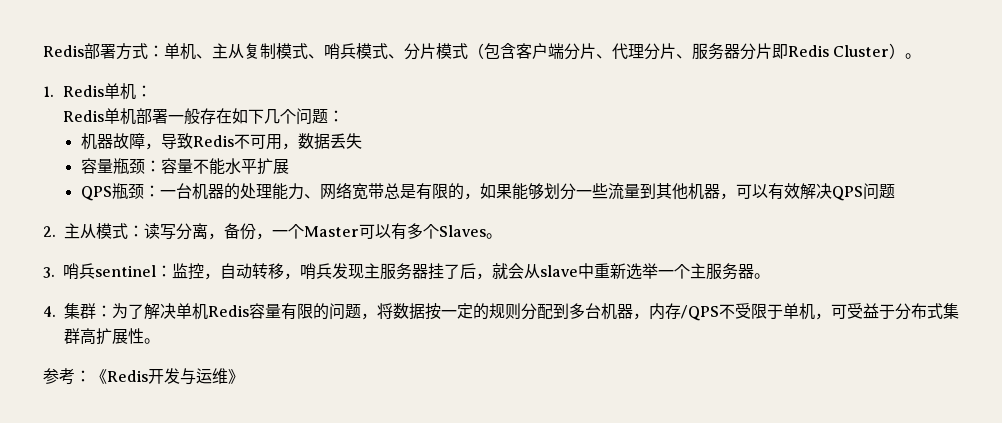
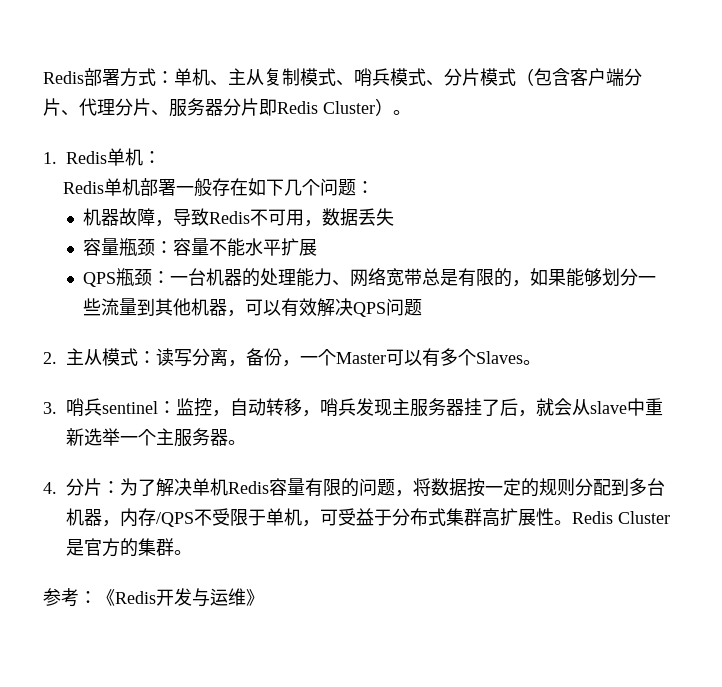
[64,303,96,319] 集群 -> [66,478,102,496] 分片
(160, 341) none -> [572,511,670,524] [66,538,192,557] Redis Cluster是官方的集群。

